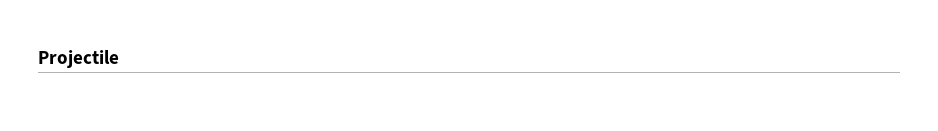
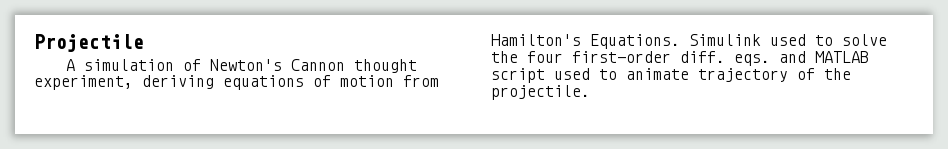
(119, 59) none -> [65,59,417,73] [34,75,439,90] [491,34,887,49] [491,51,869,66] [491,68,851,83] [491,85,590,100] // A simulation of Newton's Cannon thought experiment, deriving equations of motion from Hamilton's Equations. Simulink used to solve the four first-order diff. eqs. and MATLAB script used to animate trajectory of the projectile.

